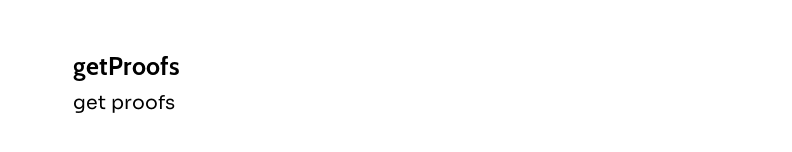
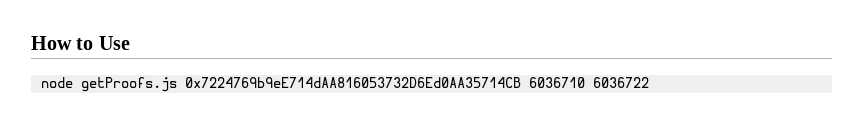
[73,56,180,81] [73,95,176,113] getProofs // get proofs -> [31,36,130,50] [40,77,649,92] How to Use // node getProofs.js 0x7224769b9eE714dAA816053732D6Ed0AA35714CB 6036710 6036722

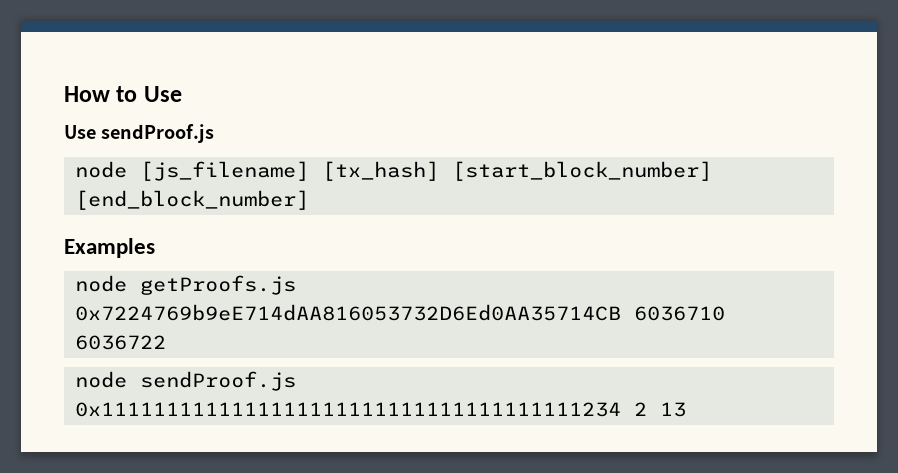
(130, 43) none -> [64,124,214,143] [74,161,712,181] [74,190,309,210] [64,238,155,258] // Use sendProof.js // node [js_filename] [tx_hash] [start_block_number] [end_block_number] // Examples
(649, 82) none -> [74,371,296,391] [74,402,686,417] // node sendProof.js 0x1111111111111111111111111111111111111234 2 13

